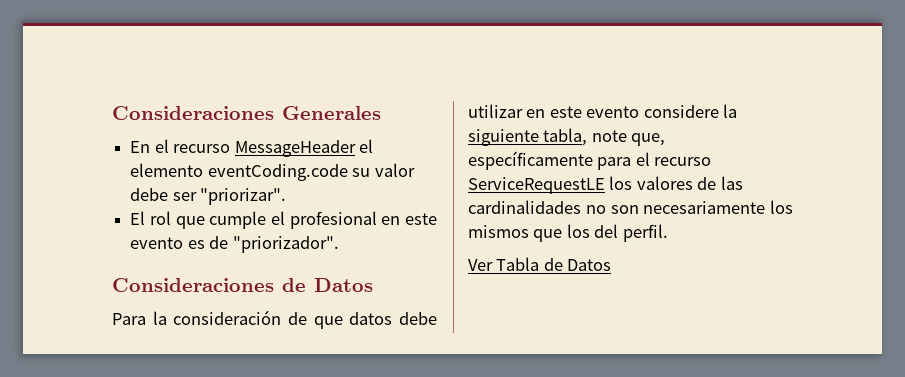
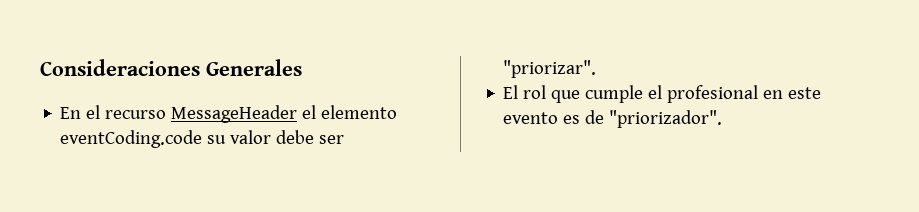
[112,278,373,292] [112,310,437,329] [468,104,738,118] [468,128,666,146] [468,151,712,170] [468,176,743,194] [468,200,793,214] [468,224,668,242] [468,257,612,271] // Consideraciones de Datos // Para la consideración de que datos debe utilizar en este evento considere la siguiente tabla, note que, específicamente para el recurso ServiceRequestLE los valores de las cardinalidades no son necesariamente los mismos que los del perfil. // Ver Tabla de Datos -> (723, 119) none

